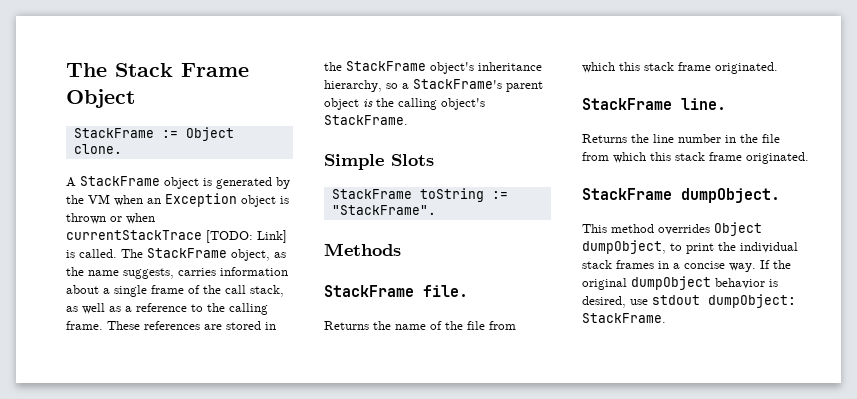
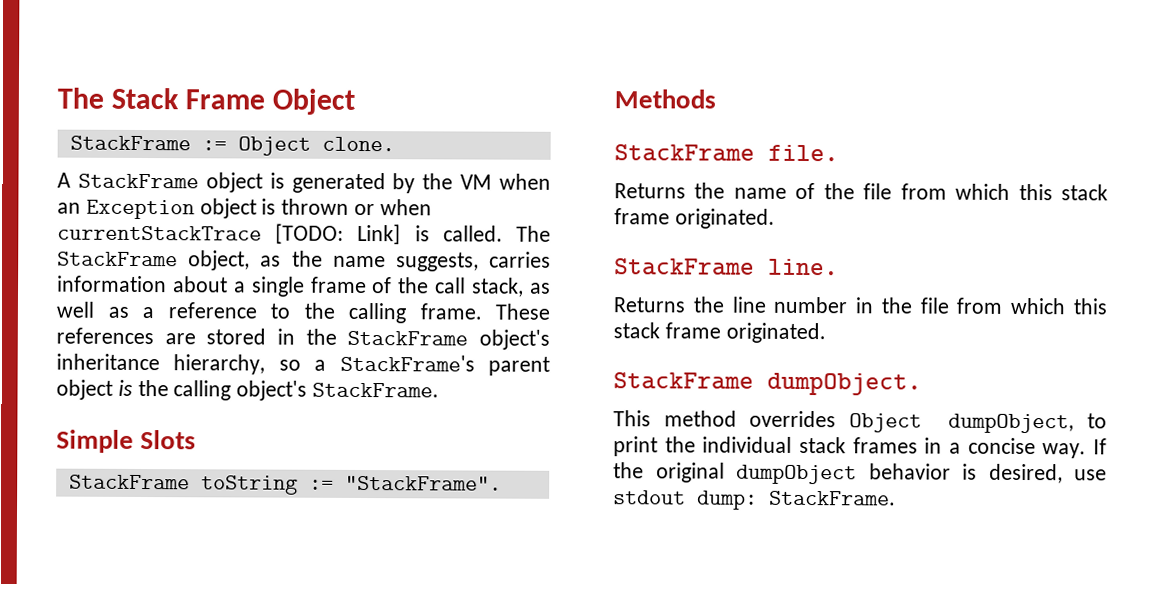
[708,294,796,308] dumpObject: -> [697,490,758,510] dump:

